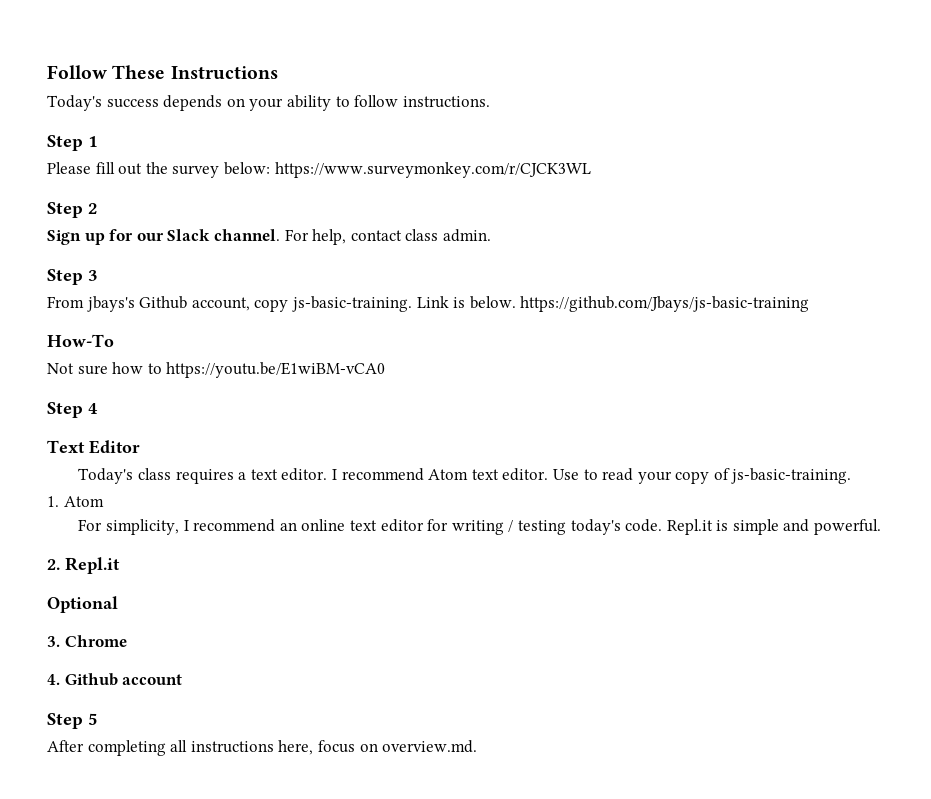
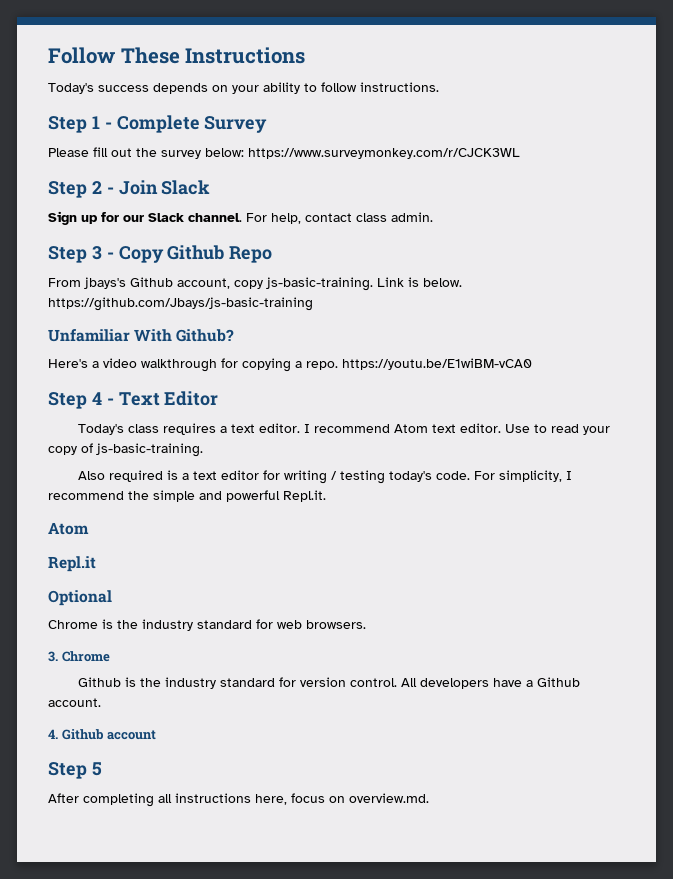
(98, 141) none -> [104,115,268,133] - Complete Survey
(98, 208) none -> [106,180,211,195] - Join Slack
(98, 275) none -> [106,245,273,263] - Copy Github Repo
[47,334,114,347] [47,362,162,375] How-To // Not sure how to -> [48,329,235,342] [48,358,338,372] Unfamiliar With Github? // Here's a video walkthrough for copying a repo.
(98, 408) // -> [106,398,114,405] -
[47,496,104,507] [78,519,346,535] 1. Atom // For simplicity, I recommend an online -> [77,470,189,482] Also required is a
[666,519,882,535] [47,557,120,574] [47,596,118,613] [47,635,127,647] Repl.it is simple and powerful. // 2. Repl.it // Optional // 3. Chrome -> [473,470,572,482] [48,490,326,502] [48,522,89,535] [48,556,96,572] [48,590,112,606] [48,619,366,631] [48,651,110,662] [77,677,580,689] [48,698,101,707] For simplicity, I recommend the simple and powerful Repl.it. // Atom // Repl.it // Optional // Chrome is the industry standard for web browsers. // 3. Chrome // Github is the industry standard for version control. All developers have a Github account.

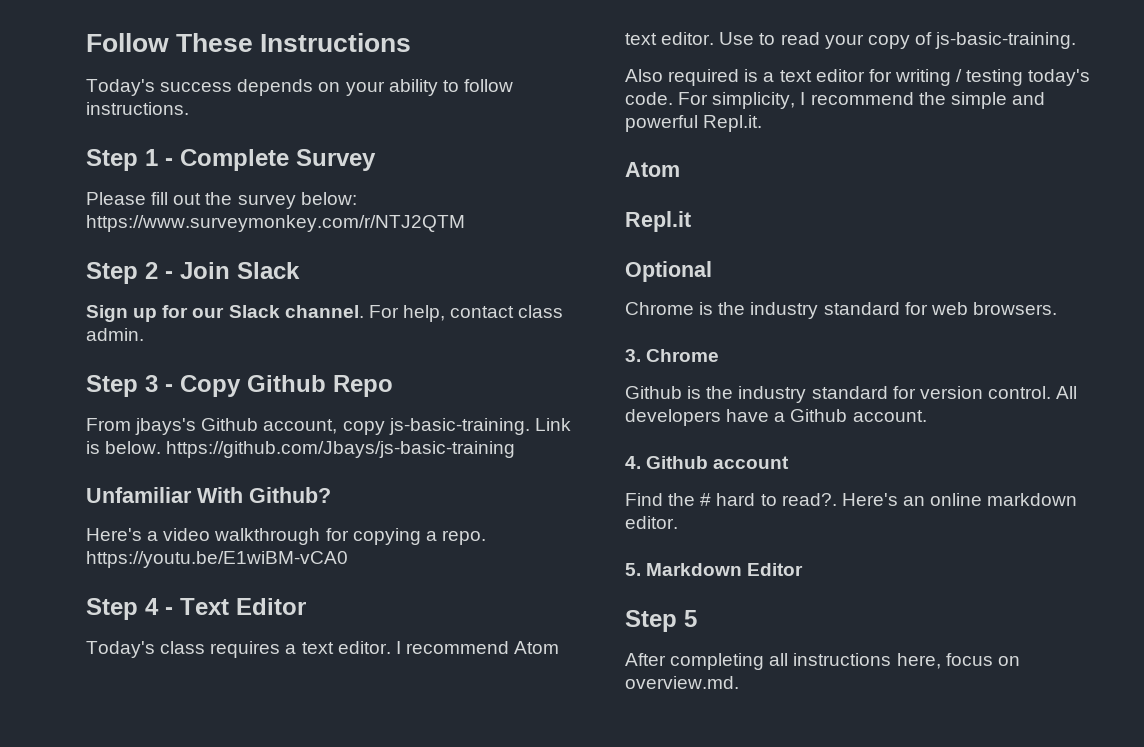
[248,148,520,159] https://www.surveymonkey.com/r/CJCK3WL -> [86,215,465,232] https://www.surveymonkey.com/r/NTJ2QTM
(157, 735) none -> [625,493,1078,506] [625,516,678,529] [625,563,804,576] // Find the # hard to read?. Here's an online markdown editor. // 5. Markdown Editor

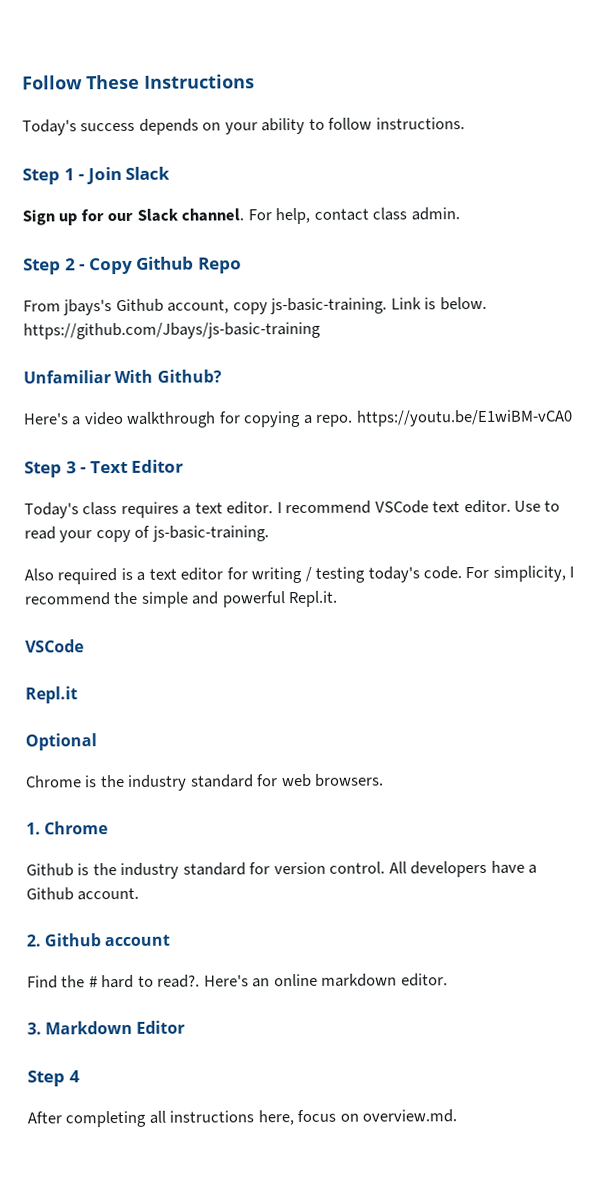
[180,149,376,171] [86,192,357,209] [86,215,465,232] [86,262,173,284] Complete Survey // Please fill out the survey below: https://www.surveymonkey.com/r/NTJ2QTM // Step 2 - -> (85, 177) none
[145,375,158,392] 3 -> [64,258,76,271] 2
[145,598,159,615] 4 -> [65,461,77,474] 3
[514,641,560,654] Atom -> [374,500,429,514] VSCode
[625,162,680,177] Atom -> [25,639,84,653] VSCode
[625,349,641,362] 3. -> [26,822,41,835] 1.
[625,456,641,469] 4. -> [26,934,41,947] 2.
[625,563,641,576] 5. -> [27,1022,42,1035] 3.
[684,610,697,627] 5 -> [68,1070,80,1083] 4

